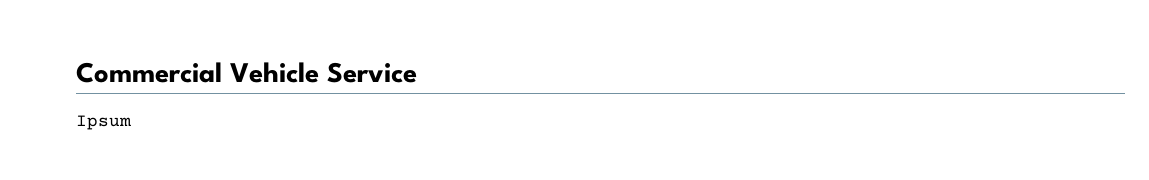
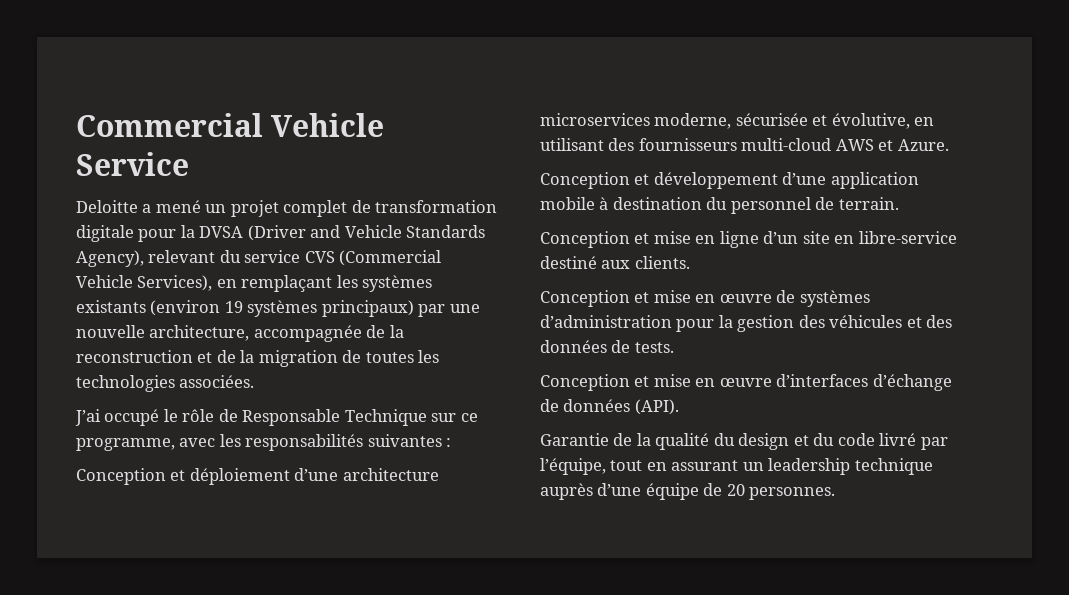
[76,115,132,130] Ipsum -> [76,200,498,217] [76,225,486,242] [76,250,442,267] [76,275,433,292] [76,300,480,317] [76,325,404,342] [76,350,440,367] [76,375,255,392] [75,409,478,426] [76,434,452,451] [76,468,439,485] [540,113,935,129] [540,138,949,151] [540,172,919,189] [540,197,899,214] [540,231,957,248] [540,256,690,269] [540,290,870,307] [540,315,953,332] [540,340,674,353] [540,374,952,391] [540,399,679,415] [540,433,948,450] [540,458,933,475] [540,483,836,500] Deloitte a mené un projet complet de transformation digitale pour la DVSA (Driver and Vehicle Standards Agency), relevant du service CVS (Commercial Vehicle Services), en remplaçant les systèmes existants (environ 19 systèmes principaux) par une nouvelle architecture, accompagnée de la reconstruction et de la migration de toutes les technologies associées. // J’ai occupé le rôle de Responsable Technique sur ce programme, avec les responsabilités suivantes : // Conception et déploiement d’une architecture microservices moderne, sécurisée et évolutive, en utilisant des fournisseurs multi-cloud AWS et Azure. // Conception et développement d’une application mobile à destination du personnel de terrain. // Conception et mise en ligne d’un site en libre-service destiné aux clients. // Conception et mise en œuvre de systèmes d’administration pour la gestion des véhicules et des données de tests. // Conception et mise en œuvre d’interfaces d’échange de données (API). // Garantie de la qualité du design et du code livré par l’équipe, tout en assurant un leadership technique auprès d’une équipe de 20 personnes.

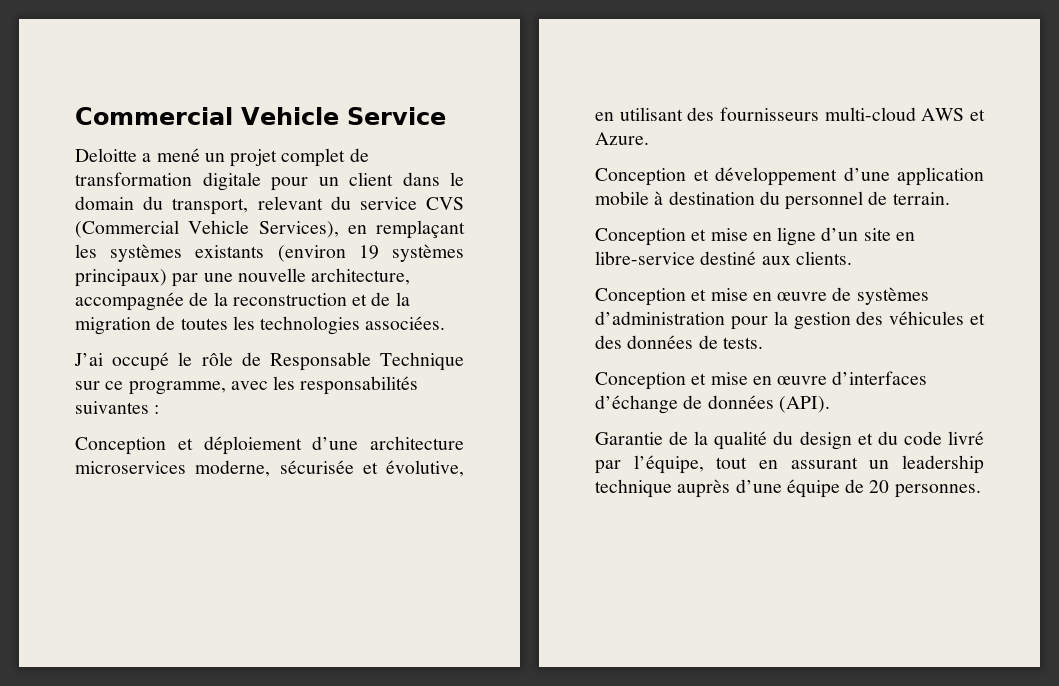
[180,225,486,241] [76,250,144,267] la DVSA (Driver and Vehicle Standards Agency), -> [318,172,464,186] [75,196,249,215] un client dans le domain du transport,

